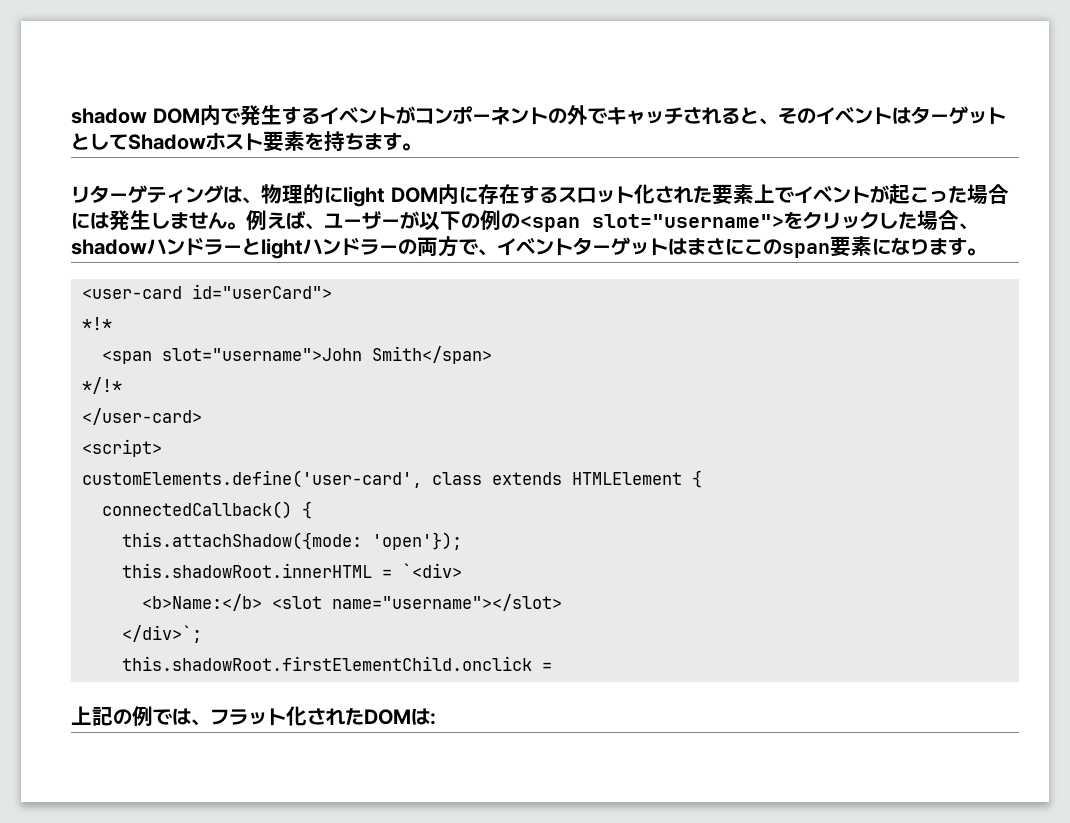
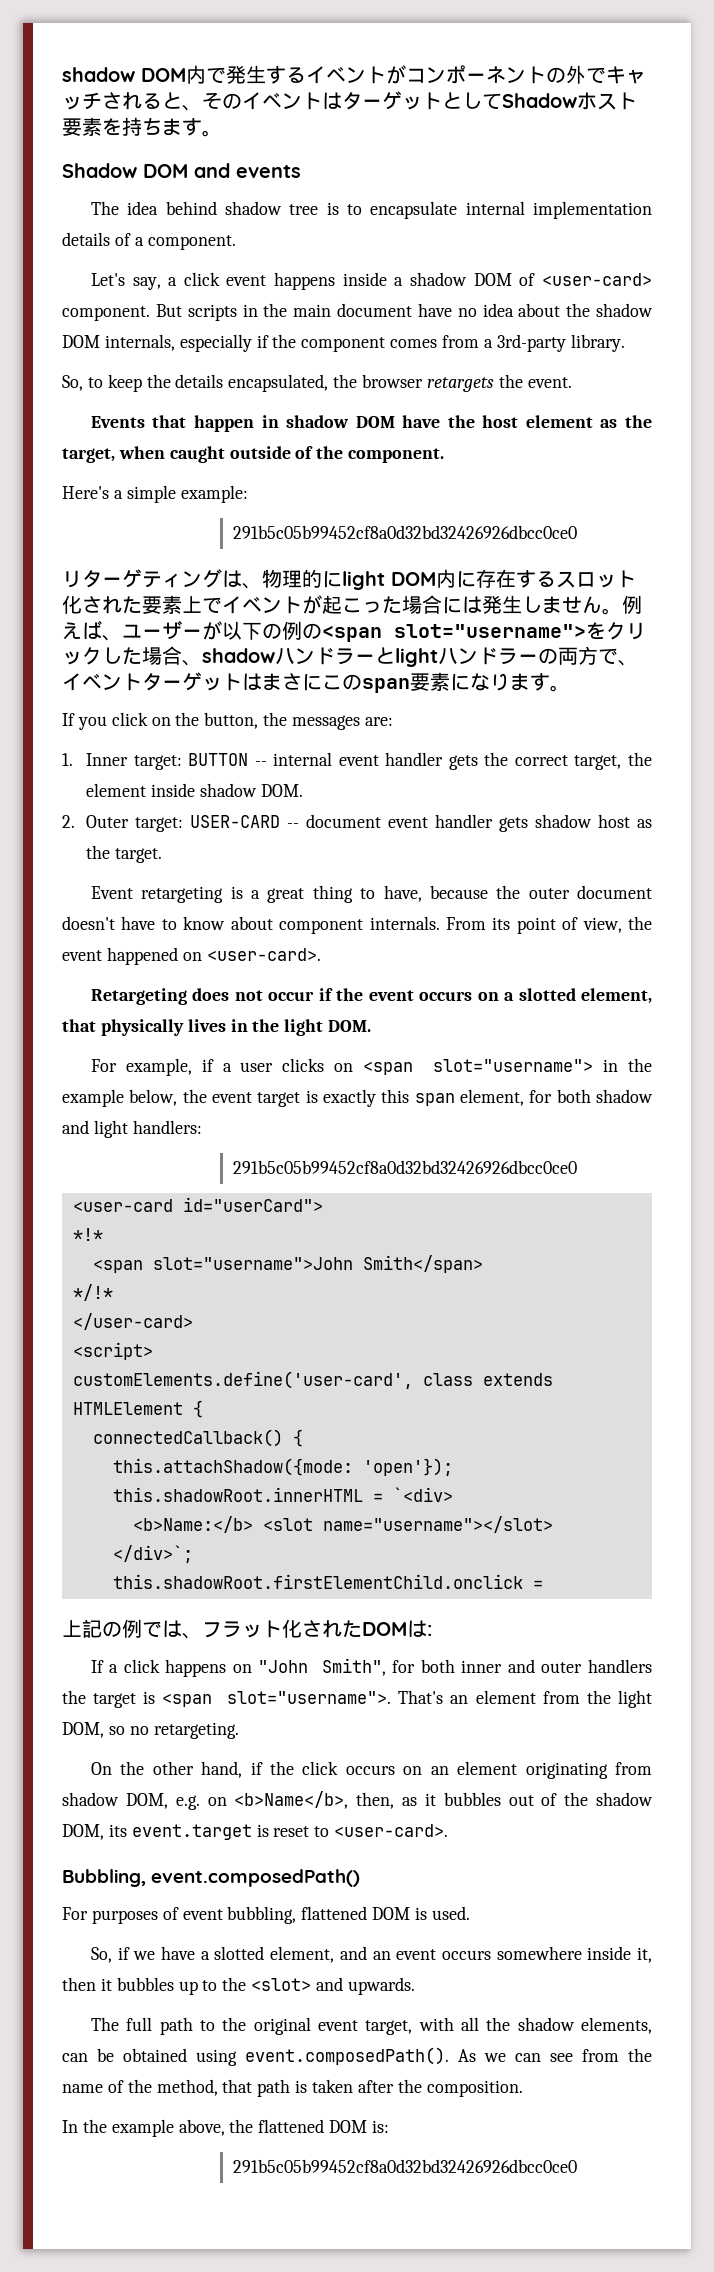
(421, 147) none -> [62,163,301,178] [90,201,652,219] [62,232,236,250] [90,272,652,290] [62,303,653,321] [62,334,625,352] [62,374,572,392] [90,415,653,432] [62,446,445,463] [62,485,248,503] [232,525,577,539] // Shadow DOM and events // The idea behind shadow tree is to encapsulate internal implementation details of a component. // Let's say, a click event happens inside a shadow DOM of <user-card> component. But scripts in the main document have no idea about the shadow DOM internals, especially if the component comes from a 3rd-party library. // So, to keep the details encapsulated, the browser retargets the event. // Events that happen in shadow DOM have the host element as the target, when caught outside of the component. // Here's a simple example: // 291b5c05b99452cf8a0d32bd32426926dbcc0ce0
(986, 252) none -> [62,712,393,730] [62,752,652,770] [86,783,303,797] [62,814,652,832] [86,845,163,863] [90,885,653,903] [62,916,652,934] [62,947,321,965] [90,988,652,1005] [62,1019,372,1036] [90,1058,652,1076] [62,1089,653,1107] [62,1120,202,1138] [232,1160,577,1174] // If you click on the button, the messages are: // 1. Inner target: BUTTON -- internal event handler gets the correct target, the element inside shadow DOM. // 2. Outer target: USER-CARD -- document event handler gets shadow host as the target. // Event retargeting is a great thing to have, because the outer document doesn't have to know about component internals. From its point of view, the event happened on <user-card>. // Retargeting does not occur if the event occurs on a slotted element, that physically lives in the light DOM. // For example, if a user clicks on <span slot="username"> in the example below, the event target is exactly this span element, for both shadow and light handlers: // 291b5c05b99452cf8a0d32bd32426926dbcc0ce0
(436, 719) none -> [90,1658,652,1677] [62,1690,652,1708] [62,1722,239,1739] [90,1761,653,1779] [62,1791,653,1810] [62,1824,449,1840] [62,1869,361,1887] [62,1906,470,1924] [90,1946,653,1963] [62,1977,415,1995] [90,2017,653,2035] [62,2047,652,2066] [62,2079,523,2097] [62,2119,390,2137] [232,2159,577,2173] // If a click happens on "John Smith", for both inner and outer handlers the target is <span slot="username">. That's an element from the light DOM, so no retargeting. // On the other hand, if the click occurs on an element originating from shadow DOM, e.g. on <b>Name</b>, then, as it bubbles out of the shadow DOM, its event.target is reset to <user-card>. // Bubbling, event.composedPath() // For purposes of event bubbling, flattened DOM is used. // So, if we have a slotted element, and an event occurs somewhere inside it, then it bubbles up to the <slot> and upwards. // The full path to the original event target, with all the shadow elements, can be obtained using event.composedPath(). As we can see from the name of the method, that path is taken after the composition. // In the example above, the flattened DOM is: // 291b5c05b99452cf8a0d32bd32426926dbcc0ce0

